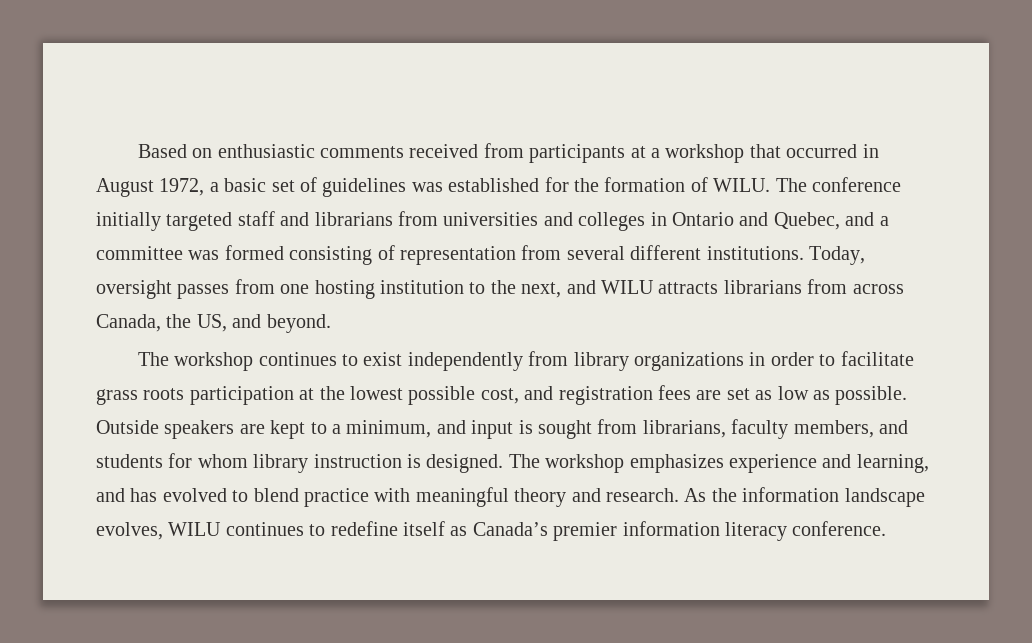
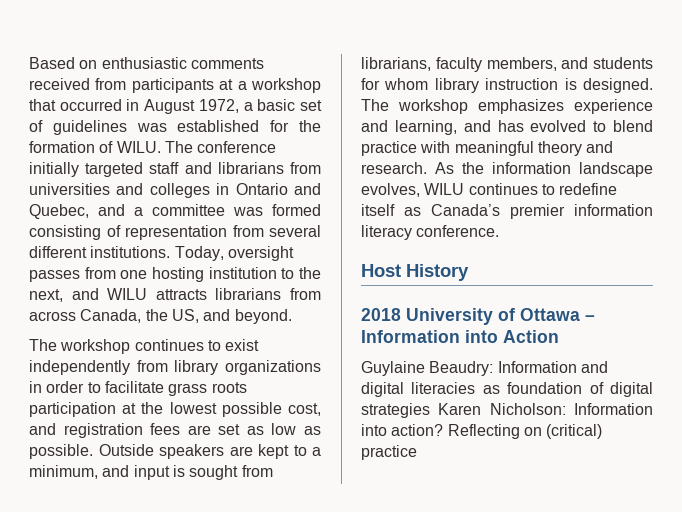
(887, 528) none -> [361,264,469,281] [361,308,595,325] [361,330,559,343] [361,361,608,376] [361,382,653,397] [361,403,653,418] [361,424,603,439] [361,445,417,460] // Host History // 2018 University of Ottawa – Information into Action // Guylaine Beaudry: Information and digital literacies as foundation of digital strategies Karen Nicholson: Information into action? Reflecting on (critical) practice

